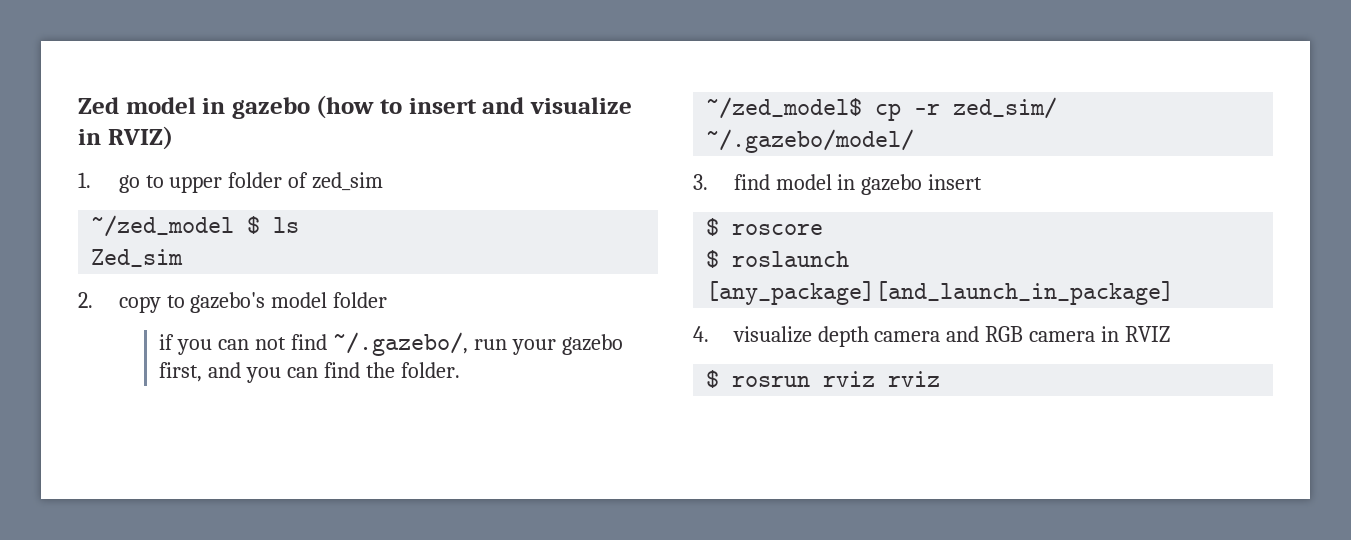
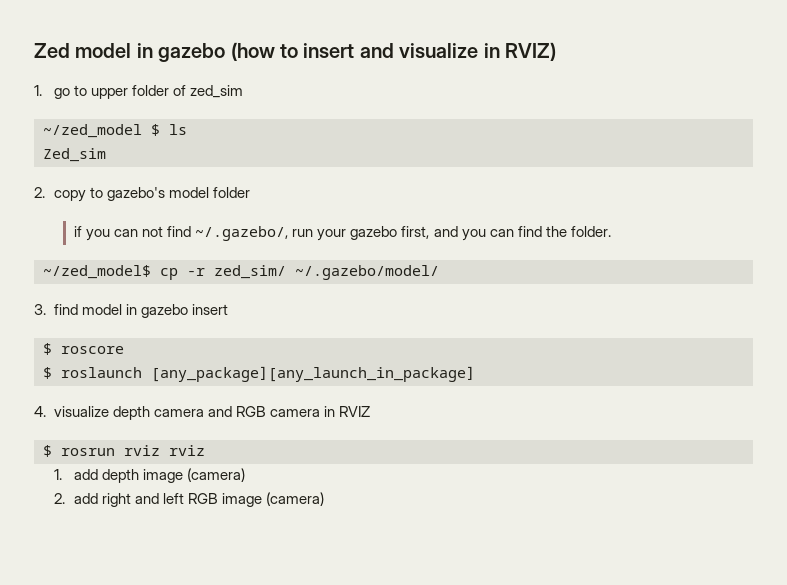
[706,281,1175,305] [any_package][and_launch_in_package] -> [151,366,475,382] [any_package][any_launch_in_package]
(941, 379) none -> [53,468,246,483] [53,492,325,507] // 1. add depth image (camera) // 2. add right and left RGB image (camera)

